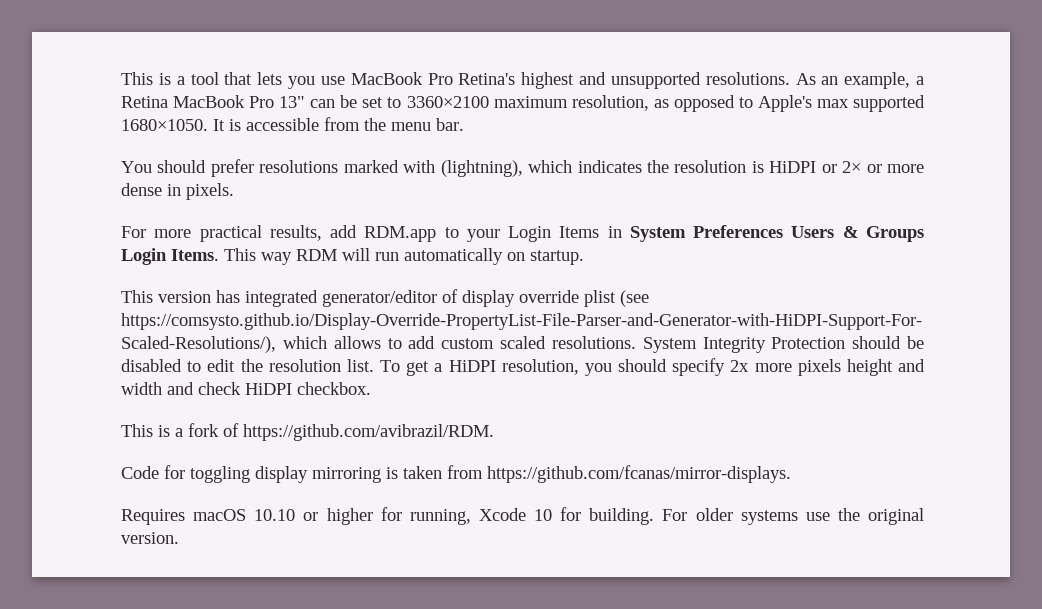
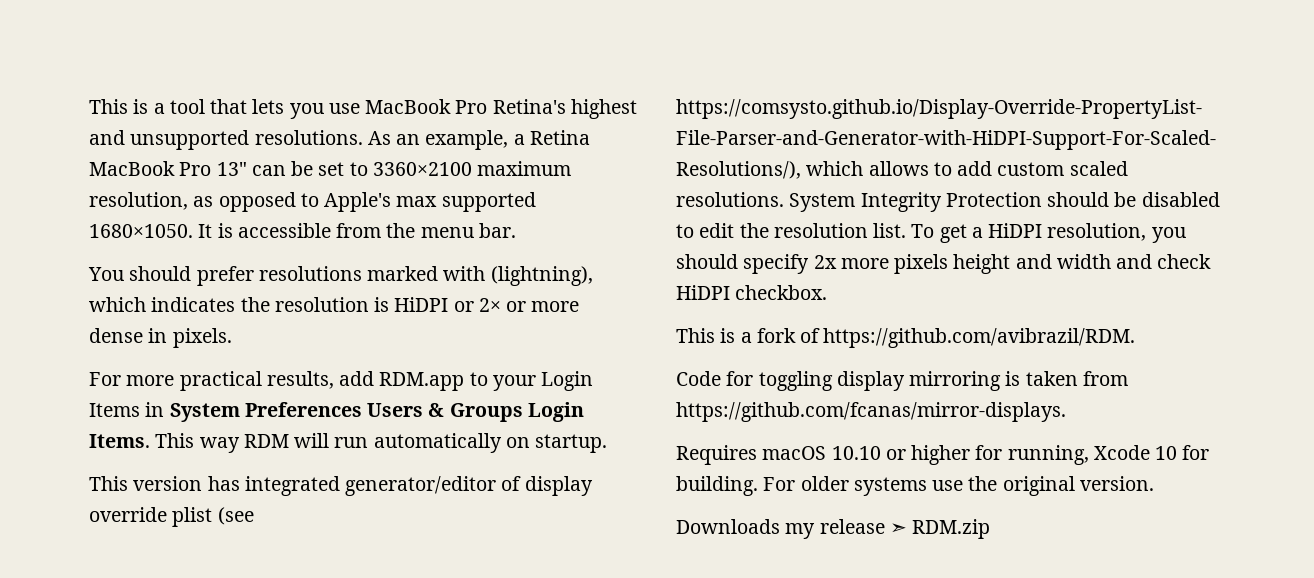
(179, 538) none -> [676,519,991,539] // Downloads my release ➣ RDM.zip

